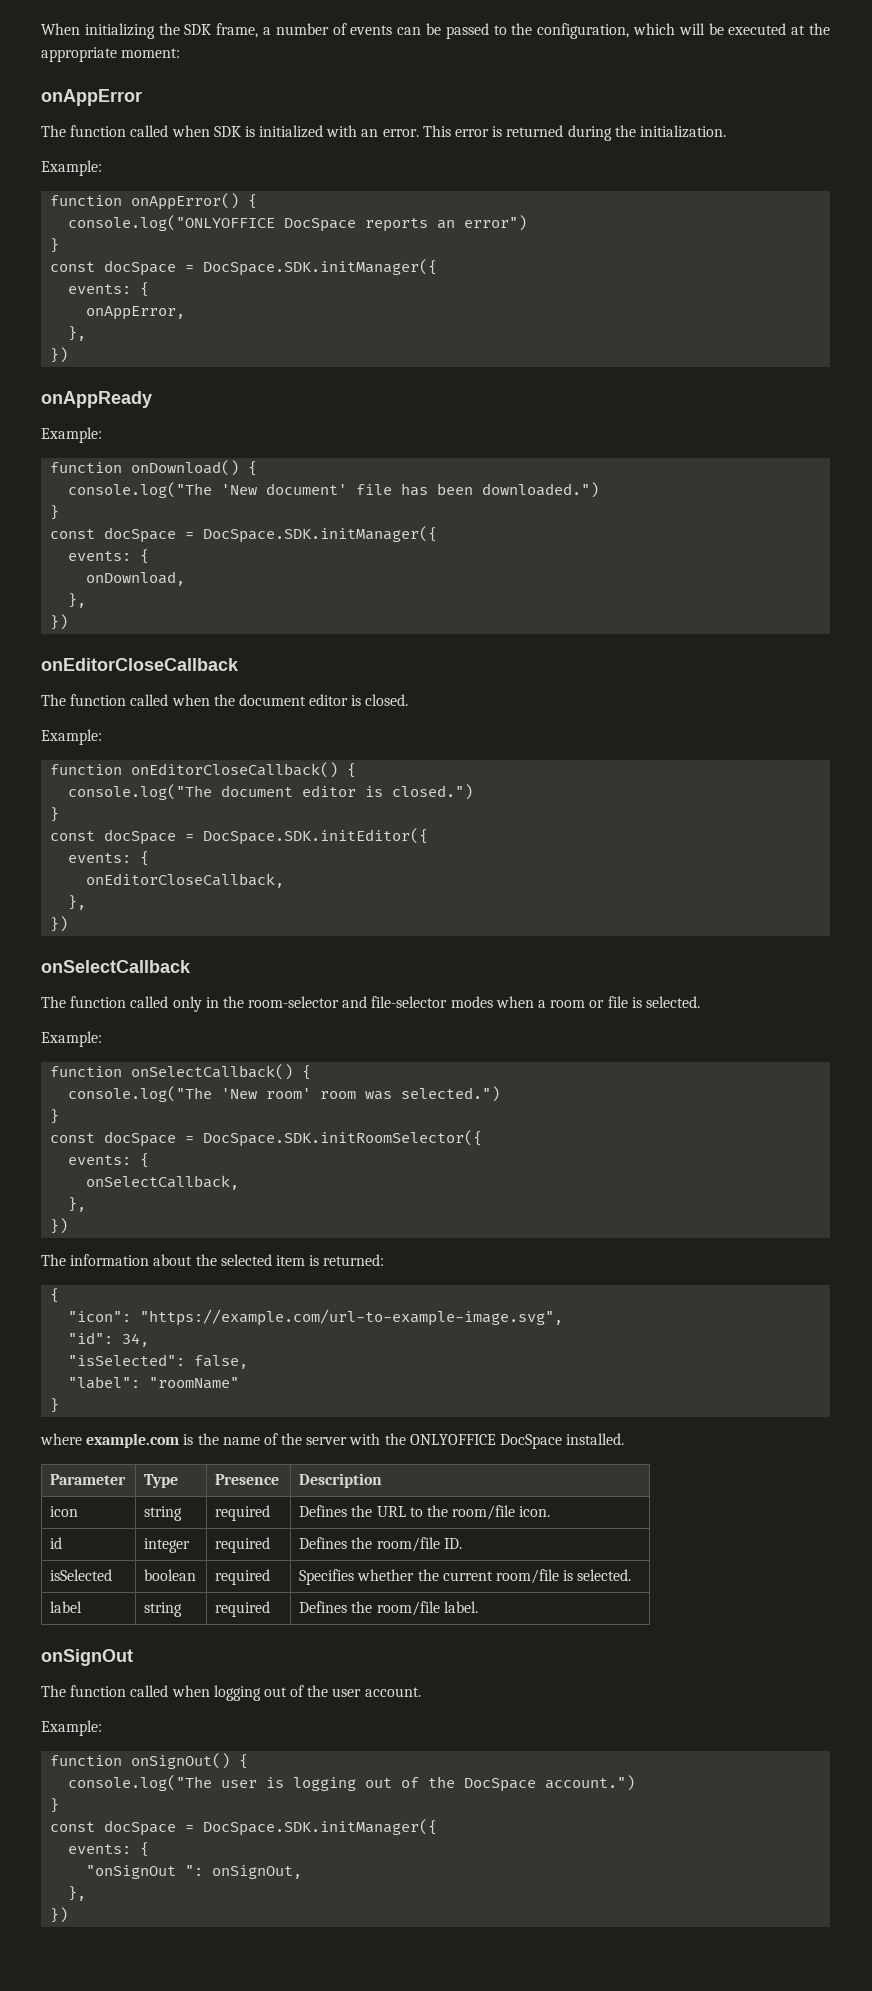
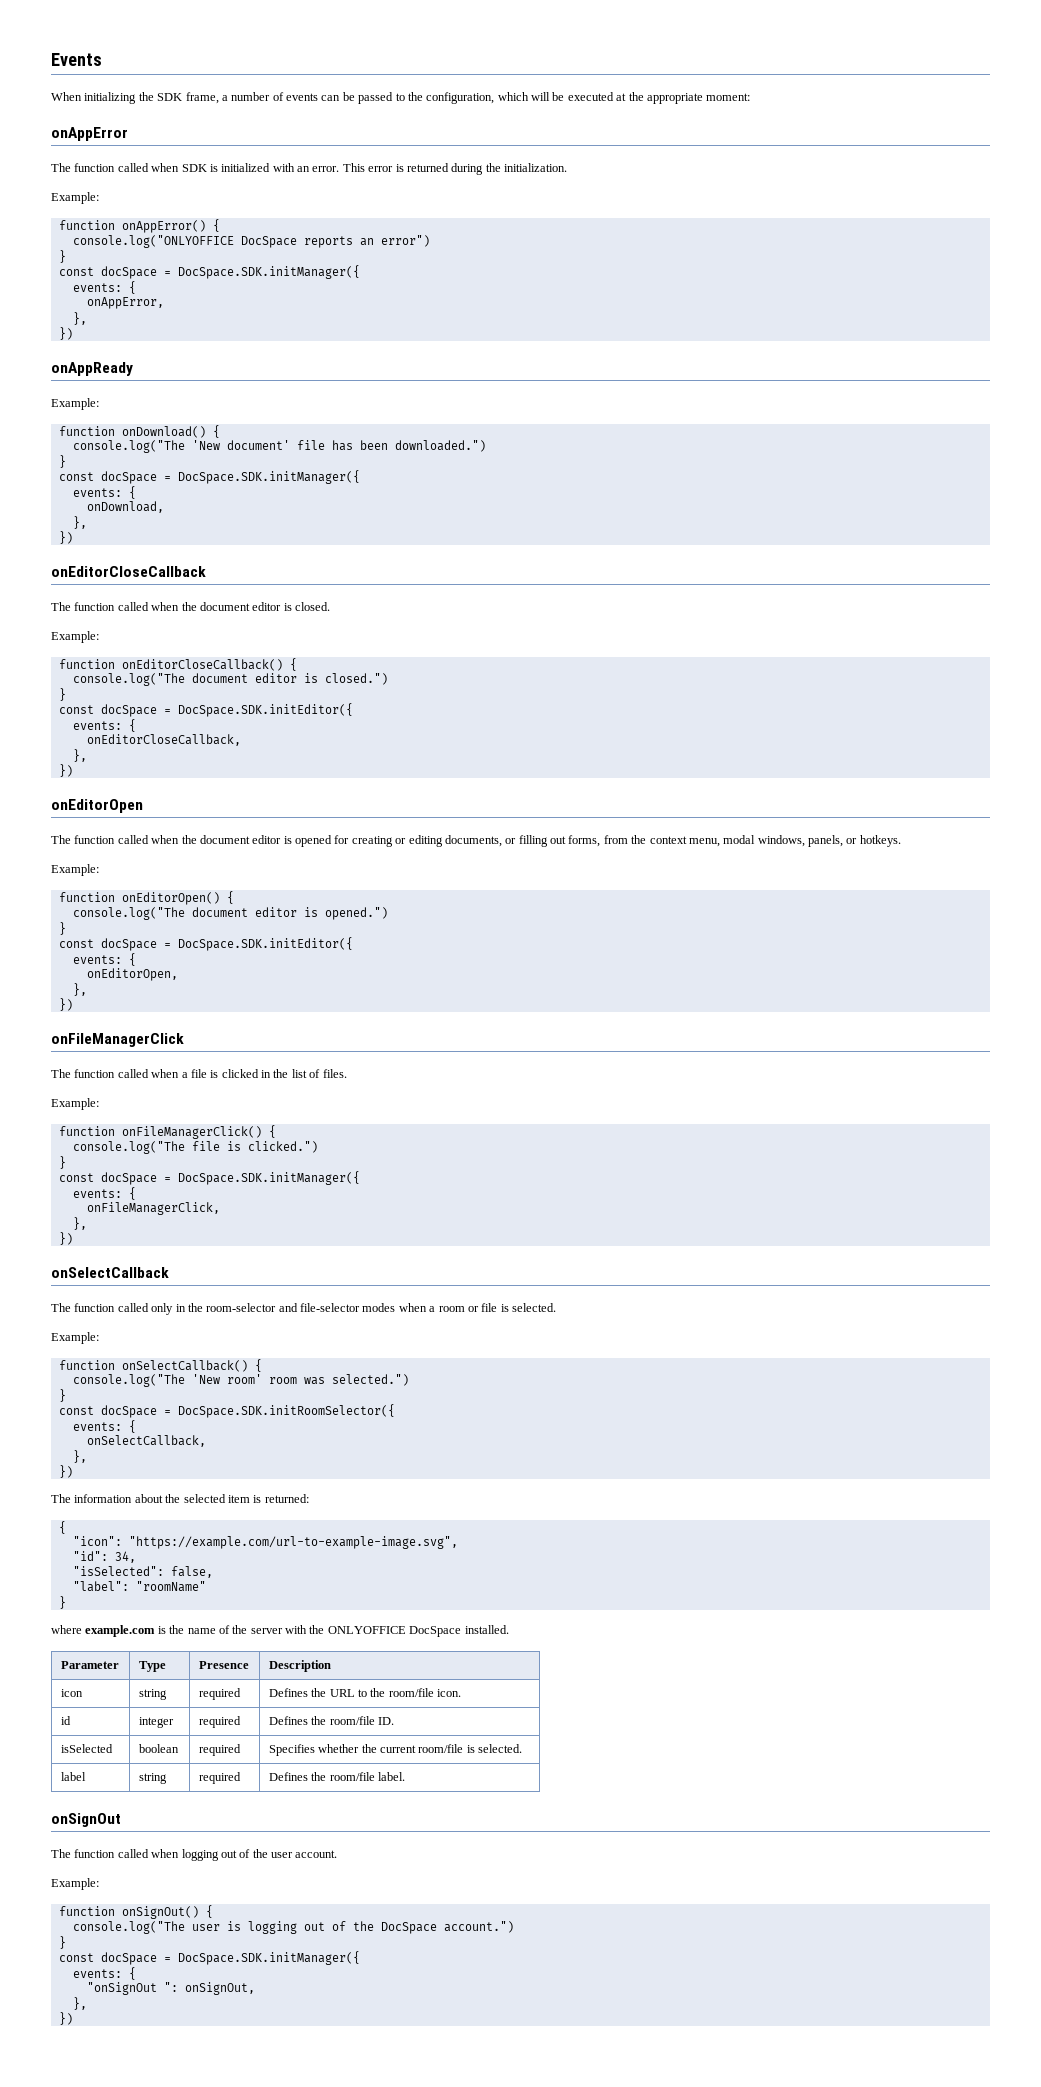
(41, 29) none -> [51,53,102,66] Events //
(69, 924) none -> [51,799,143,813] [51,835,901,847] [51,864,99,876] [58,891,234,905] [72,907,388,920] [58,922,66,935] [58,937,353,951] [72,953,136,966] [86,968,178,981] [72,983,87,996] [58,998,73,1011] [51,1033,184,1047] [51,1069,347,1078] [51,1098,99,1110] [58,1125,276,1139] [72,1141,318,1154] [58,1156,66,1169] [58,1171,360,1185] [72,1187,136,1200] [86,1202,220,1215] [72,1217,87,1230] [58,1232,73,1245] // onEditorOpen // The function called when the document editor is opened for creating or editing documents, or filling out forms, from the context menu, modal windows, panels, or hotkeys. // Example: // function onEditorOpen() { // console.log("The document editor is opened.") // } // const docSpace = DocSpace.SDK.initEditor({ // events: { // onEditorOpen, // }, // }) // onFileManagerClick // The function called when a file is clicked in the list of files. // Example: // function onFileManagerClick() { // console.log("The file is clicked.") // } // const docSpace = DocSpace.SDK.initManager({ // events: { // onFileManagerClick, // }, // })

